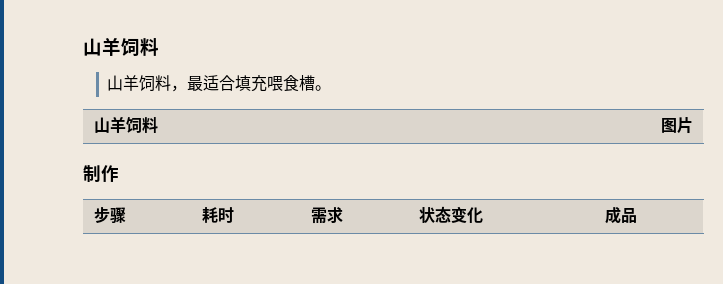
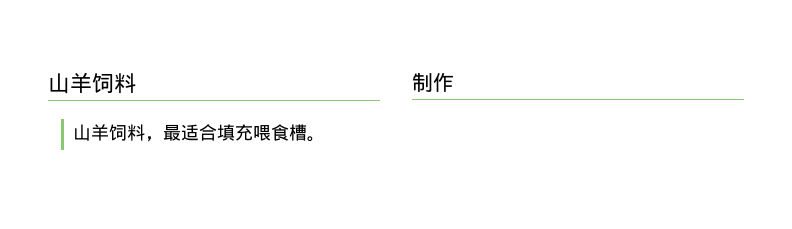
[94,116,159,133] [660,117,693,134] [83,165,119,182] [94,207,127,224] [202,207,235,223] [311,206,344,224] [419,206,484,223] [605,206,638,224] // 山羊饲料 | 图片 // 制作 // 步骤 | 耗时 | 需求 | 状态变化 | 成品 -> [412,73,454,92] // 制作

